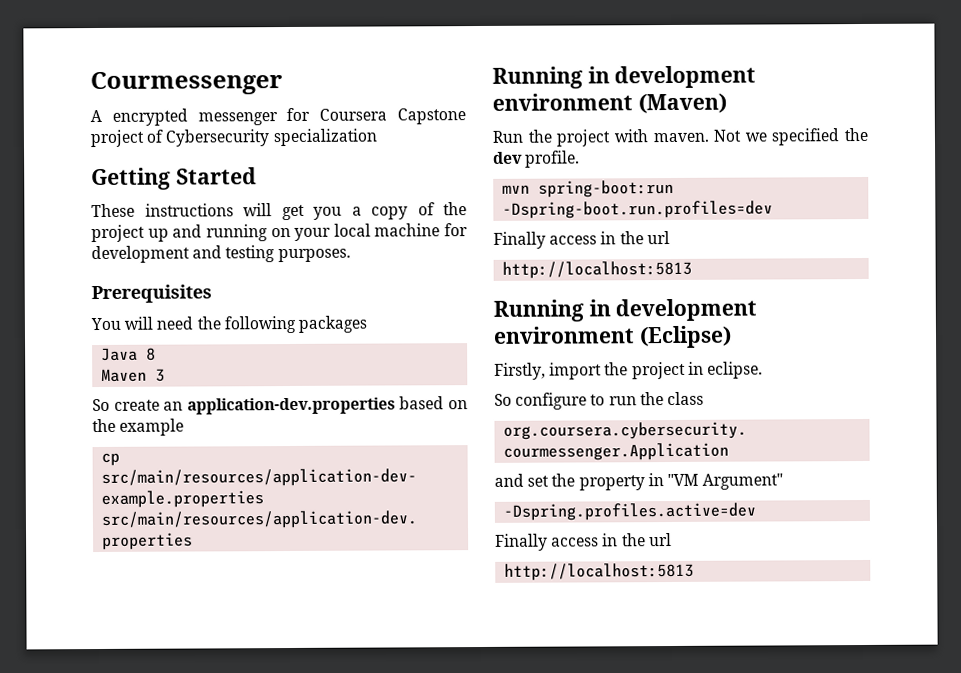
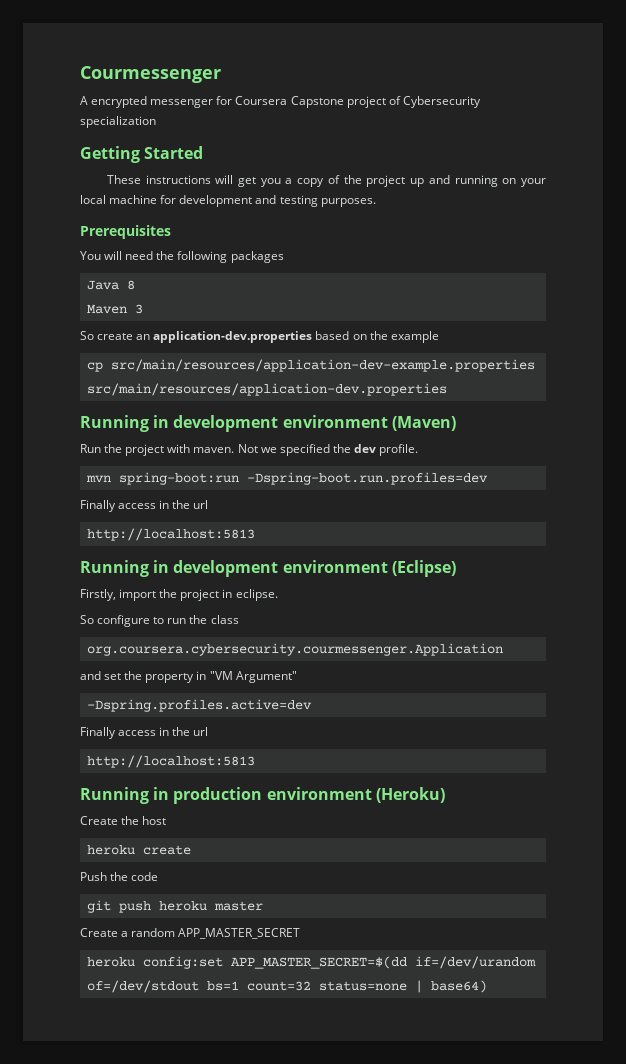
(695, 571) none -> [80,787,445,804] [80,816,167,825] [86,845,191,855] [80,872,159,881] [86,900,263,913] [80,928,301,939] [86,956,536,969] [86,980,487,993] // Running in production environment (Heroku) // Create the host // heroku create // Push the code // git push heroku master // Create a random APP_MASTER_SECRET // heroku config:set APP_MASTER_SECRET=$(dd if=/dev/urandom of=/dev/stdout bs=1 count=32 status=none | base64)

